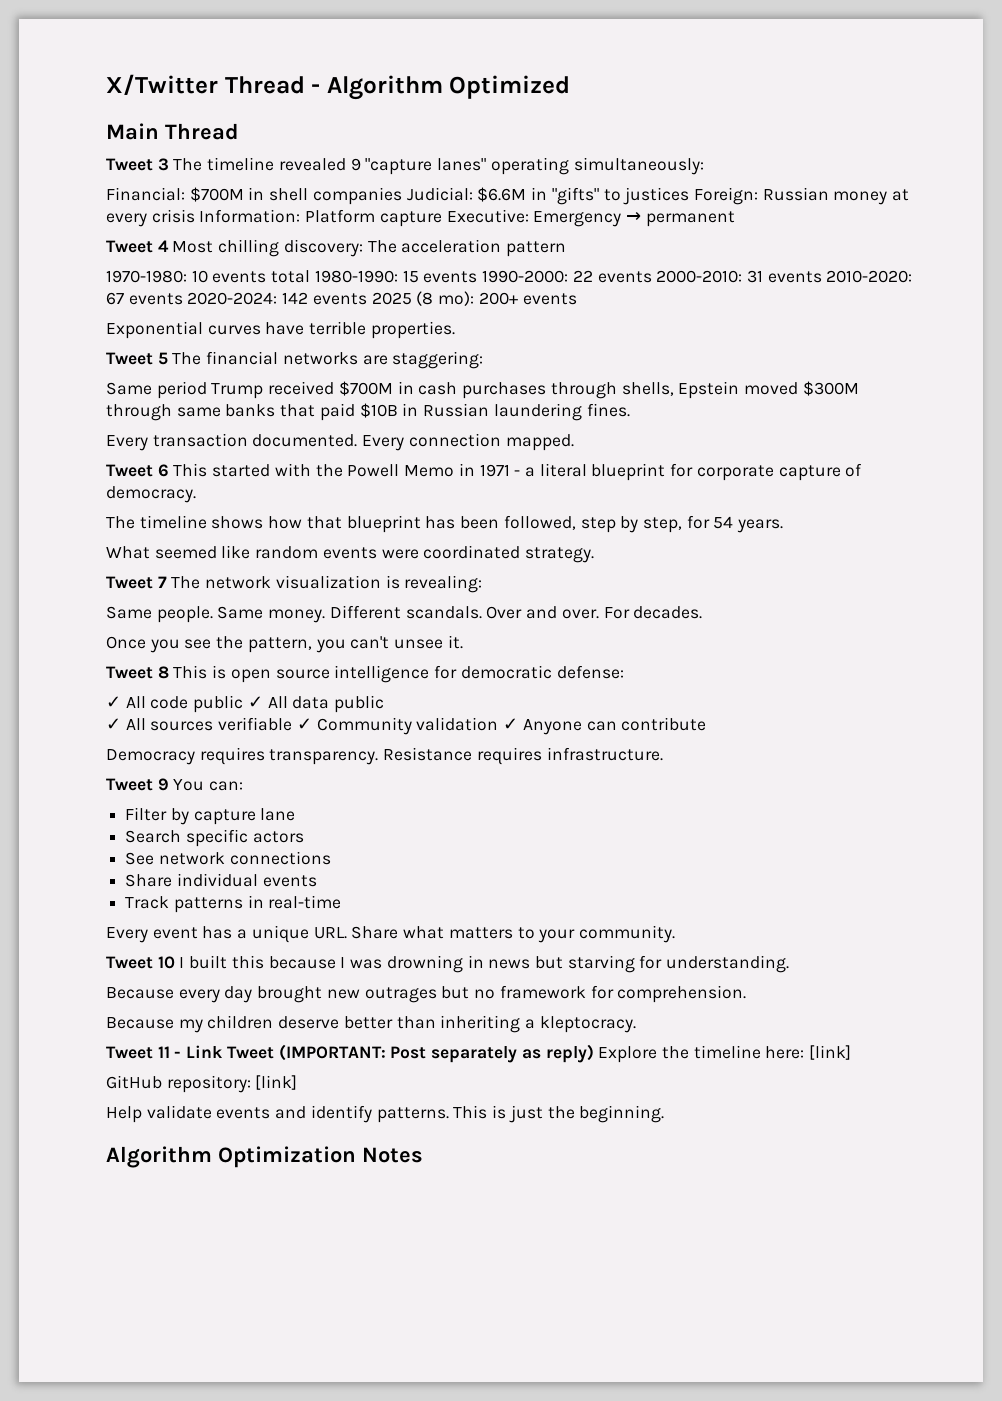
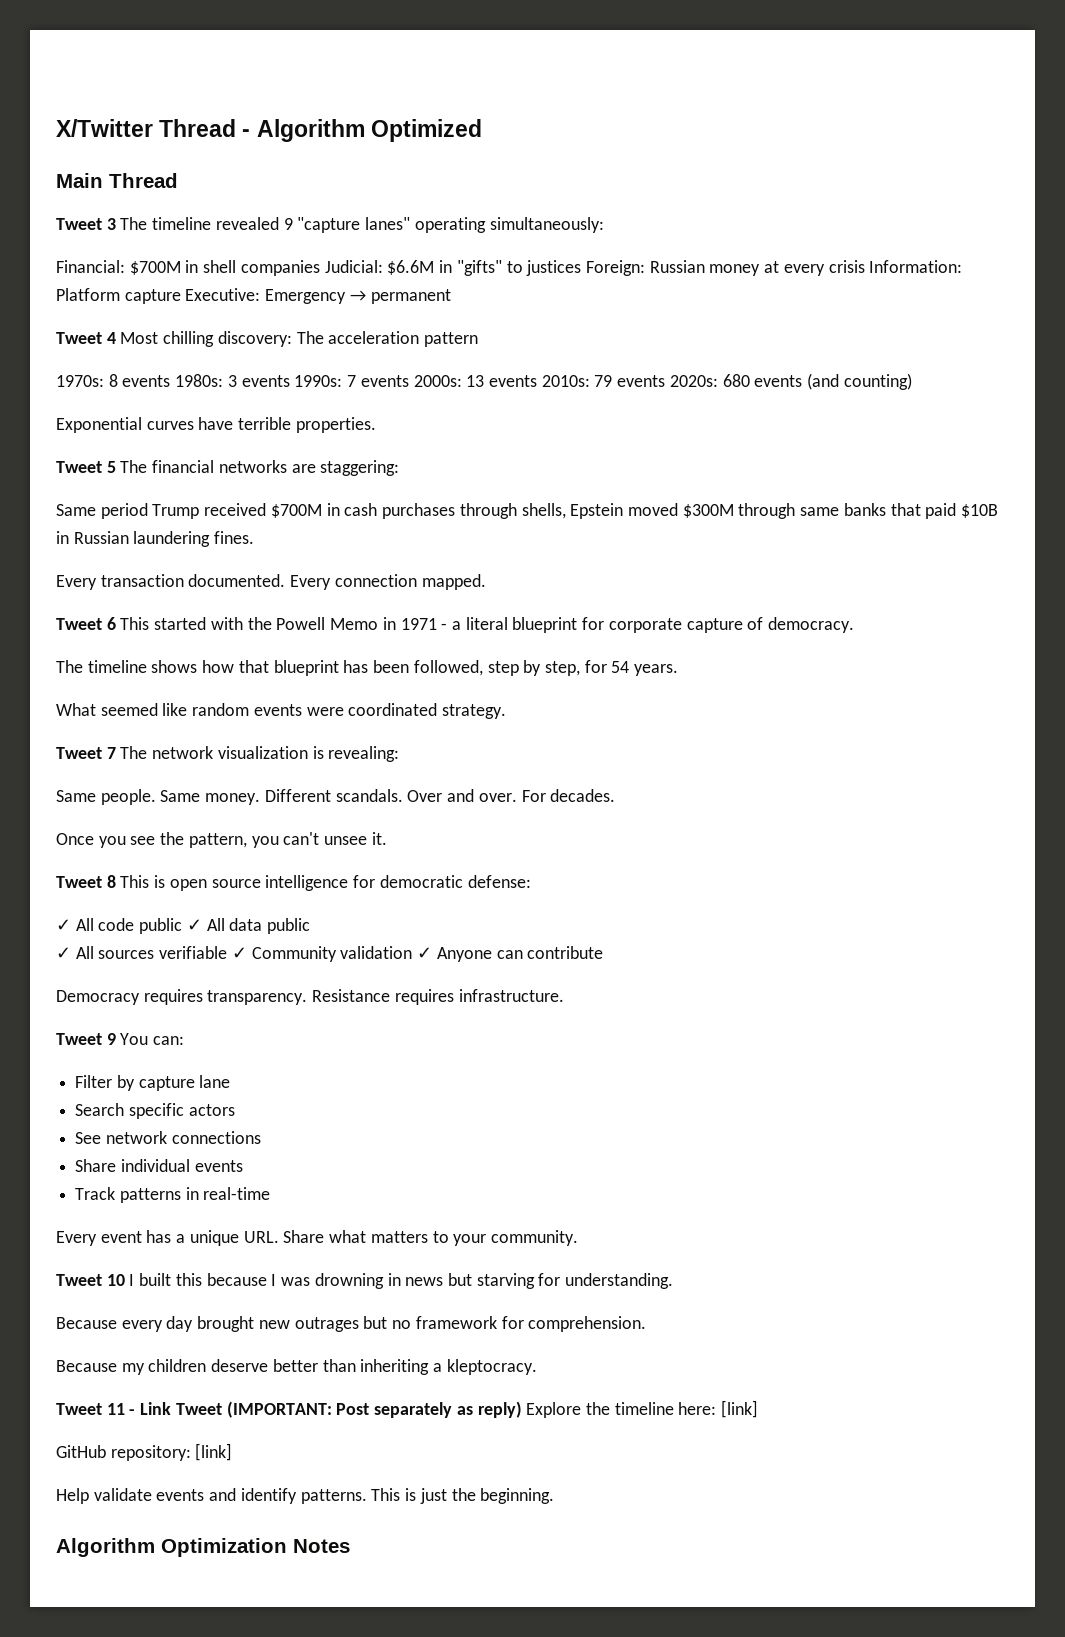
[106,270,913,283] [106,291,577,306] 1970-1980: 10 events total 1980-1990: 15 events 1990-2000: 22 events 2000-2010: 31 events 2010-2020: 67 events 2020-2024: 142 events 2025 (8 mo): 200+ events -> [56,373,912,390] 1970s: 8 events 1980s: 3 events 1990s: 7 events 2000s: 13 events 2010s: 79 events 2020s: 680 events (and counting)

